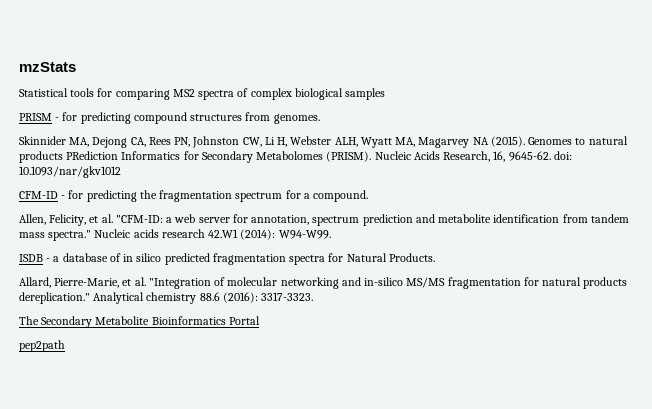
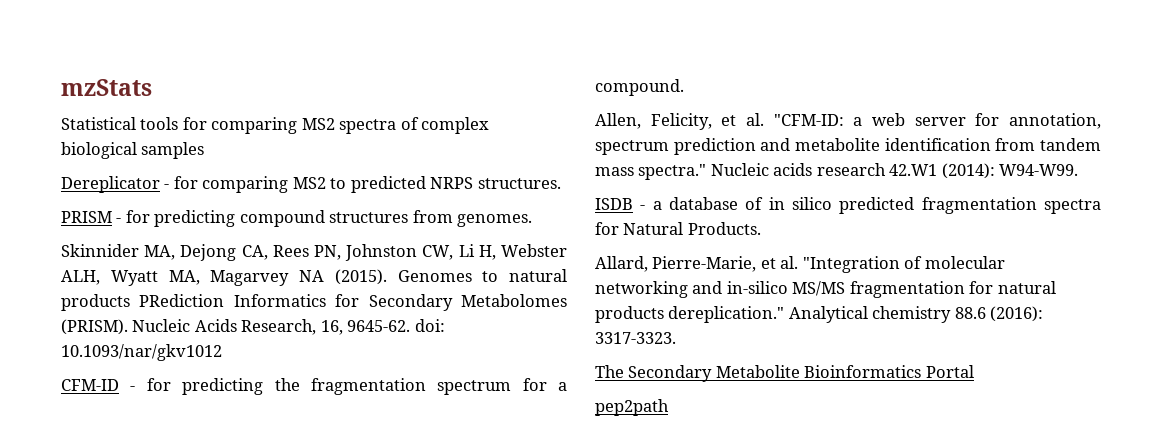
(386, 94) none -> [61,176,561,193] // Dereplicator - for comparing MS2 to predicted NRPS structures.

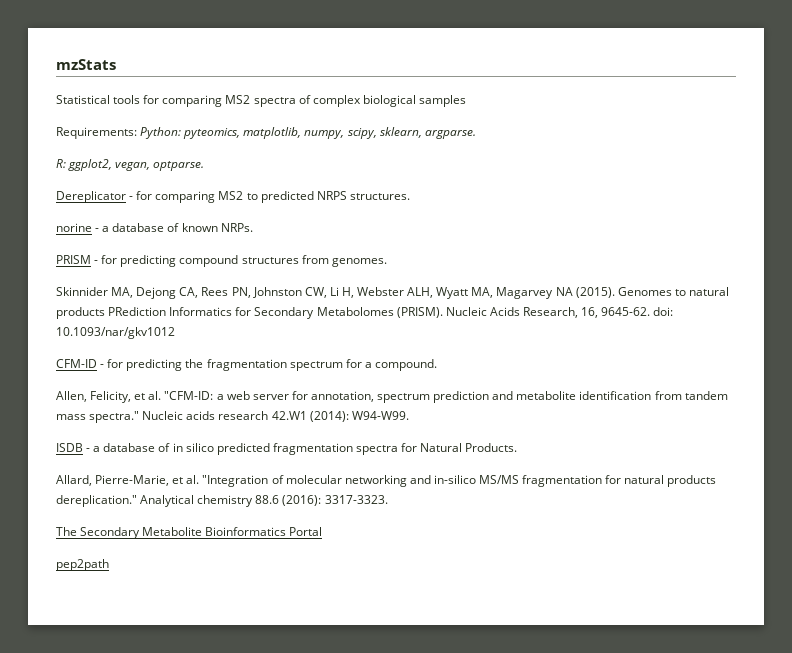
(205, 150) none -> [56,127,476,139] [56,159,205,171] // Requirements: Python: pyteomics, matplotlib, numpy, scipy, sklearn, argparse. // R: ggplot2, vegan, optparse.
(561, 183) none -> [56,223,253,232] // norine - a database of known NRPs.

